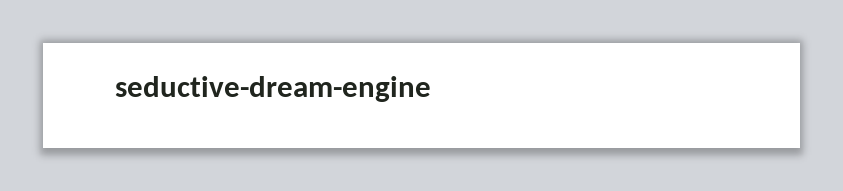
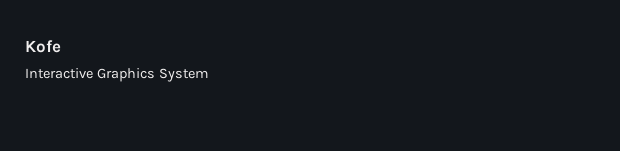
[115,76,431,102] seductive-dream-engine -> [25,40,61,53] [25,68,209,82] Kofe // Interactive Graphics System

